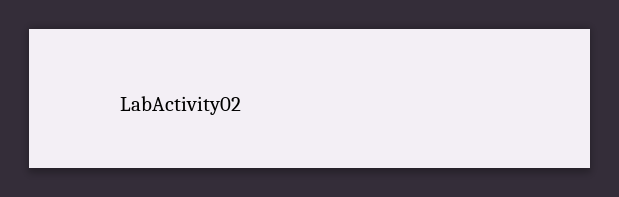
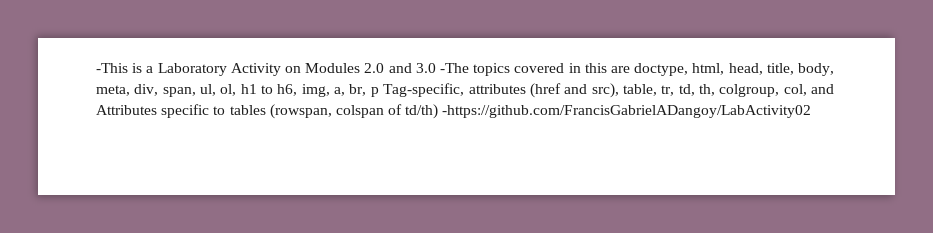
[120,96,241,115] LabActivity02 -> [96,63,835,76] [96,83,834,98] [96,104,812,119] -This is a Laboratory Activity on Modules 2.0 and 3.0 -The topics covered in this are doctype, html, head, title, body, meta, div, span, ul, ol, h1 to h6, img, a, br, p Tag-specific, attributes (href and src), table, tr, td, th, colgroup, col, and Attributes specific to tables (rowspan, colspan of td/th) -https://github.com/FrancisGabrielADangoy/LabActivity02

